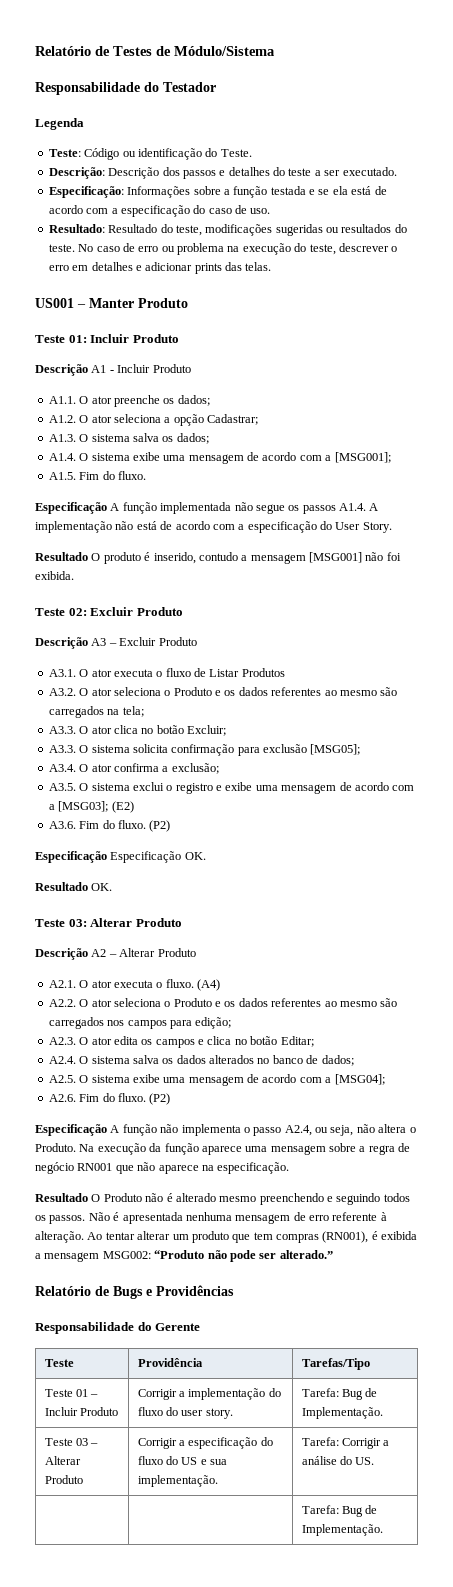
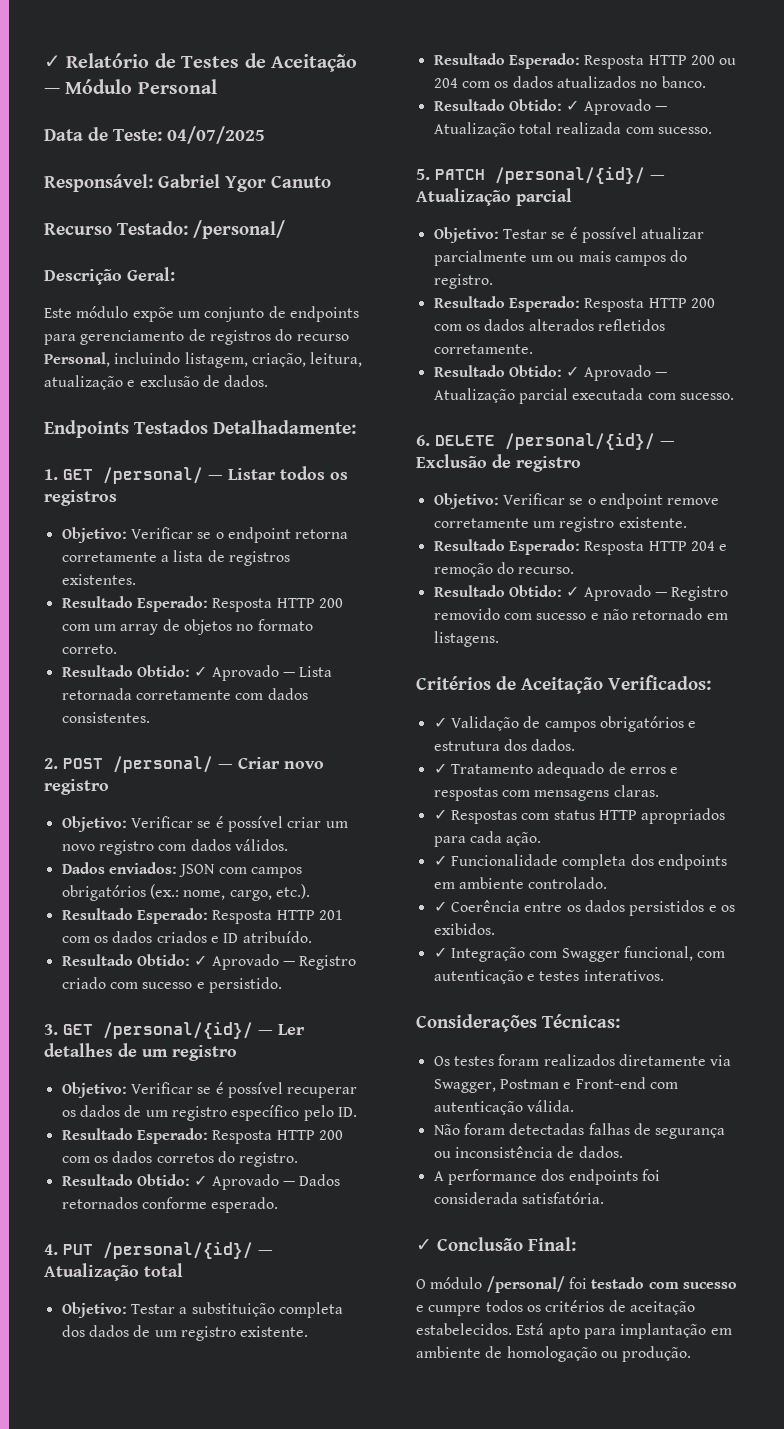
(35, 51) none -> [44,55,61,68] ✓
[174,46,275,56] [35,82,216,95] [35,118,84,130] [48,148,252,160] [48,167,397,179] [48,186,387,198] [48,205,271,217] [48,224,407,236] [48,243,398,255] [48,262,272,274] [35,298,188,308] [35,334,179,343] [35,364,191,376] [48,395,210,407] [48,414,258,426] [48,433,209,444] [48,452,391,464] [48,471,146,480] [35,502,379,514] [35,521,392,533] [35,552,401,564] [35,571,74,580] [35,607,183,616] [35,637,197,649] [48,668,285,677] [48,687,398,696] [48,706,144,718] [48,725,226,736] [48,744,361,756] [48,763,219,774] [48,782,415,794] [48,801,134,813] [48,820,171,832] [35,851,206,863] [35,882,113,891] [35,918,182,927] [35,948,196,960] [48,979,220,991] [48,998,398,1007] [48,1017,232,1029] [48,1036,314,1048] [48,1055,354,1066] [48,1074,385,1086] [48,1093,171,1105] [35,1124,416,1136] [35,1143,411,1155] [35,1162,290,1174] [35,1193,410,1205] [35,1212,387,1224] [35,1231,418,1243] [35,1250,333,1262] [35,1285,234,1299] [35,1322,201,1334] [44,1359,74,1367] [137,1358,203,1367] [301,1358,370,1370] [44,1389,99,1397] [44,1407,119,1416] [137,1388,281,1400] [137,1407,233,1419] [301,1388,378,1400] [301,1407,383,1419] [44,1438,99,1446] [44,1456,81,1465] [44,1475,83,1484] [137,1437,273,1449] [137,1456,228,1465] [137,1475,218,1487] [301,1437,390,1449] [301,1456,375,1465] [301,1505,378,1517] [301,1524,383,1536] Módulo/Sistema // Responsabilidade do Testador // Legenda // Teste: Código ou identificação do Teste. // Descrição: Descrição dos passos e detalhes do teste a ser executado. // Especificação: Informações sobre a função testada e se ela está de acordo com a especificação do caso de uso. // Resultado: Resultado do teste, modificações sugeridas ou resultados do teste. No caso de erro ou problema na execução do teste, descrever o erro em detalhes e adicionar prints das telas. // US001 – Manter Produto // Teste 01: Incluir Produto // Descrição A1 - Incluir Produto // A1.1. O ator preenche os dados; // A1.2. O ator seleciona a opção Cadastrar; // A1.3. O sistema salva os dados; // A1.4. O sistema exibe uma mensagem de acordo com a [MSG001]; // A1.5. Fim do fluxo. // Especificação A função implementada não segue os passos A1.4. A implementação não está de acordo com a especificação do User Story. // Resultado O produto é inserido, contudo a mensagem [MSG001] não foi exibida. // Teste 02: Excluir Produto // Descrição A3 – Excluir Produto // A3.1. O ator executa o fluxo de Listar Produtos // A3.2. O ator seleciona o Produto e os dados referentes ao mesmo são carregados na tela; // A3.3. O ator clica no botão Excluir; // A3.3. O sistema solicita confirmação para exclusão [MSG05]; // A3.4. O ator confirma a exclusão; // A3.5. O sistema exclui o registro e exibe uma mensagem de acordo com a [MSG03]; (E2) // A3.6. Fim do fluxo. (P2) // Especificação Especificação OK. // Resultado OK. // Teste 03: Alterar Produto // Descrição A2 – Alterar Produto // A2.1. O ator executa o fluxo. (A4) // A2.2. O ator seleciona o Produto e os dados referentes ao mesmo são carregados nos campos para edição; // A2.3. O ator edita os campos e clica no botão Editar; // A2.4. O sistema salva os dados alterados no banco de dados; // A2.5. O sistema exibe uma mensagem de acordo com a [MSG04]; // A2.6. Fim do fluxo. (P2) // Especificação A função não implementa o passo A2.4, ou seja, não altera o Produto. Na execução da função aparece uma mensagem sobre a regra de negócio RN001 que não aparece na especificação. // Resultado O Produto não é alterado mesmo preenchendo e seguindo todos os passos. Não é apresentada nenhuma mensagem de erro referente à alteração. Ao tentar alterar um produto que tem compras (RN001), é exibida a mensagem MSG002: “Produto não pode ser alterado.” // Relatório de Bugs e Providências // Responsabilidade do Gerente // Teste | Providência | Tarefas/Tipo // Teste 01 – Incluir Produto | Corrigir a implementação do fluxo do user story. | Tarefa: Bug de Implementação. // Teste 03 – Alterar Produto | Corrigir a especificação do fluxo do US e sua implementação. | Tarefa: Corrigir a análise do US. // | | Tarefa: Bug de Implementação. -> [271,54,357,72] [44,79,217,94] [44,126,265,144] [44,174,331,192] [44,220,285,239] [44,267,175,285] [44,306,359,322] [44,329,349,345] [44,352,363,368] [44,375,269,390] [44,420,356,438] [44,466,348,484] [44,490,117,506] [61,527,349,543] [61,550,290,566] [61,574,136,585] [61,596,343,612] [61,619,313,635] [61,644,117,654] [61,665,333,681] [61,688,308,700] [61,712,150,723] [44,756,324,773] [44,779,109,795] [61,816,348,832] [61,839,288,855] [61,862,302,878] [61,884,310,901] [61,908,343,924] [61,931,312,943] [61,954,357,970] [61,977,282,993] [44,1022,305,1039] [44,1043,237,1061] [61,1082,358,1098] [61,1105,357,1121] [61,1128,343,1144] [61,1151,299,1167] [61,1174,341,1190] [61,1197,279,1213] [44,1242,273,1259] [44,1263,183,1281] [61,1302,343,1318] [61,1325,309,1341] [433,53,737,69] [433,76,706,88] [433,99,667,115] [433,122,712,137] [416,167,665,184] [416,188,572,206] [433,227,705,243] [433,250,688,266] [433,274,493,289] [433,296,715,312] [433,319,665,331] [433,344,533,354] [433,365,667,381] [433,388,734,404] [416,433,675,450] [416,454,581,472] [433,493,720,509] [433,517,687,532] [433,539,728,555] [433,562,575,577] [433,585,729,601] [433,608,728,620] [433,631,499,647] [416,675,711,694] [433,716,697,732] [433,739,576,751] [433,762,679,778] [433,785,659,801] [433,808,726,824] [433,831,542,847] [433,854,727,870] [433,877,608,889] [433,900,735,916] [433,923,495,935] [433,946,726,962] [433,970,664,984] [416,1014,620,1032] [433,1054,732,1066] [433,1077,678,1093] [433,1100,574,1115] [433,1123,726,1139] [433,1146,623,1158] [433,1169,660,1185] [433,1192,604,1204] [416,1237,576,1251] [416,1276,737,1293] [416,1300,695,1316] [416,1323,732,1339] [416,1346,692,1362] Aceitação — Módulo Personal // Data de Teste: 04/07/2025 // Responsável: Gabriel Ygor Canuto // Recurso Testado: /personal/ // Descrição Geral: // Este módulo expõe um conjunto de endpoints para gerenciamento de registros do recurso Personal, incluindo listagem, criação, leitura, atualização e exclusão de dados. // Endpoints Testados Detalhadamente: // 1. GET /personal/ — Listar todos os registros // Objetivo: Verificar se o endpoint retorna corretamente a lista de registros existentes. // Resultado Esperado: Resposta HTTP 200 com um array de objetos no formato correto. // Resultado Obtido: ✓ Aprovado — Lista retornada corretamente com dados consistentes. // 2. POST /personal/ — Criar novo registro // Objetivo: Verificar se é possível criar um novo registro com dados válidos. // Dados enviados: JSON com campos obrigatórios (ex.: nome, cargo, etc.). // Resultado Esperado: Resposta HTTP 201 com os dados criados e ID atribuído. // Resultado Obtido: ✓ Aprovado — Registro criado com sucesso e persistido. // 3. GET /personal/{id}/ — Ler detalhes de um registro // Objetivo: Verificar se é possível recuperar os dados de um registro específico pelo ID. // Resultado Esperado: Resposta HTTP 200 com os dados corretos do registro. // Resultado Obtido: ✓ Aprovado — Dados retornados conforme esperado. // 4. PUT /personal/{id}/ — Atualização total // Objetivo: Testar a substituição completa dos dados de um registro existente. // Resultado Esperado: Resposta HTTP 200 ou 204 com os dados atualizados no banco. // Resultado Obtido: ✓ Aprovado — Atualização total realizada com sucesso. // 5. PATCH /personal/{id}/ — Atualização parcial // Objetivo: Testar se é possível atualizar parcialmente um ou mais campos do registro. // Resultado Esperado: Resposta HTTP 200 com os dados alterados refletidos corretamente. // Resultado Obtido: ✓ Aprovado — Atualização parcial executada com sucesso. // 6. DELETE /personal/{id}/ — Exclusão de registro // Objetivo: Verificar se o endpoint remove corretamente um registro existente. // Resultado Esperado: Resposta HTTP 204 e remoção do recurso. // Resultado Obtido: ✓ Aprovado — Registro removido com sucesso e não retornado em listagens. // Critérios de Aceitação Verificados: // ✓ Validação de campos obrigatórios e estrutura dos dados. // ✓ Tratamento adequado de erros e respostas com mensagens claras. // ✓ Respostas com status HTTP apropriados para cada ação. // ✓ Funcionalidade completa dos endpoints em ambiente controlado. // ✓ Coerência entre os dados persistidos e os exibidos. // ✓ Integração com Swagger funcional, com autenticação e testes interativos. // Considerações Técnicas: // Os testes foram realizados diretamente via Swagger, Postman e Front-end com autenticação válida. // Não foram detectadas falhas de segurança ou inconsistência de dados. // A performance dos endpoints foi considerada satisfatória. // ✓ Conclusão Final: // O módulo /personal/ foi testado com sucesso e cumpre todos os critérios de aceitação estabelecidos. Está apto para implantação em ambiente de homologação ou produção.

